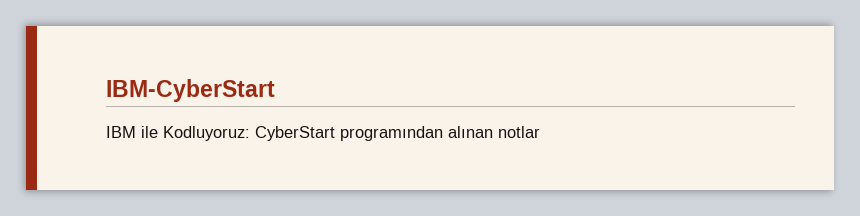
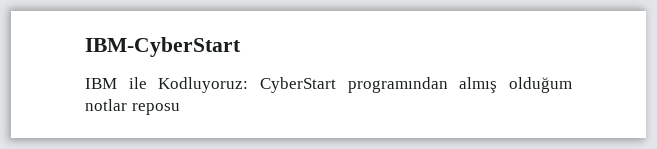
[448,126,540,138] alınan notlar -> [459,77,572,93] [85,99,180,115] almış olduğum notlar reposu

